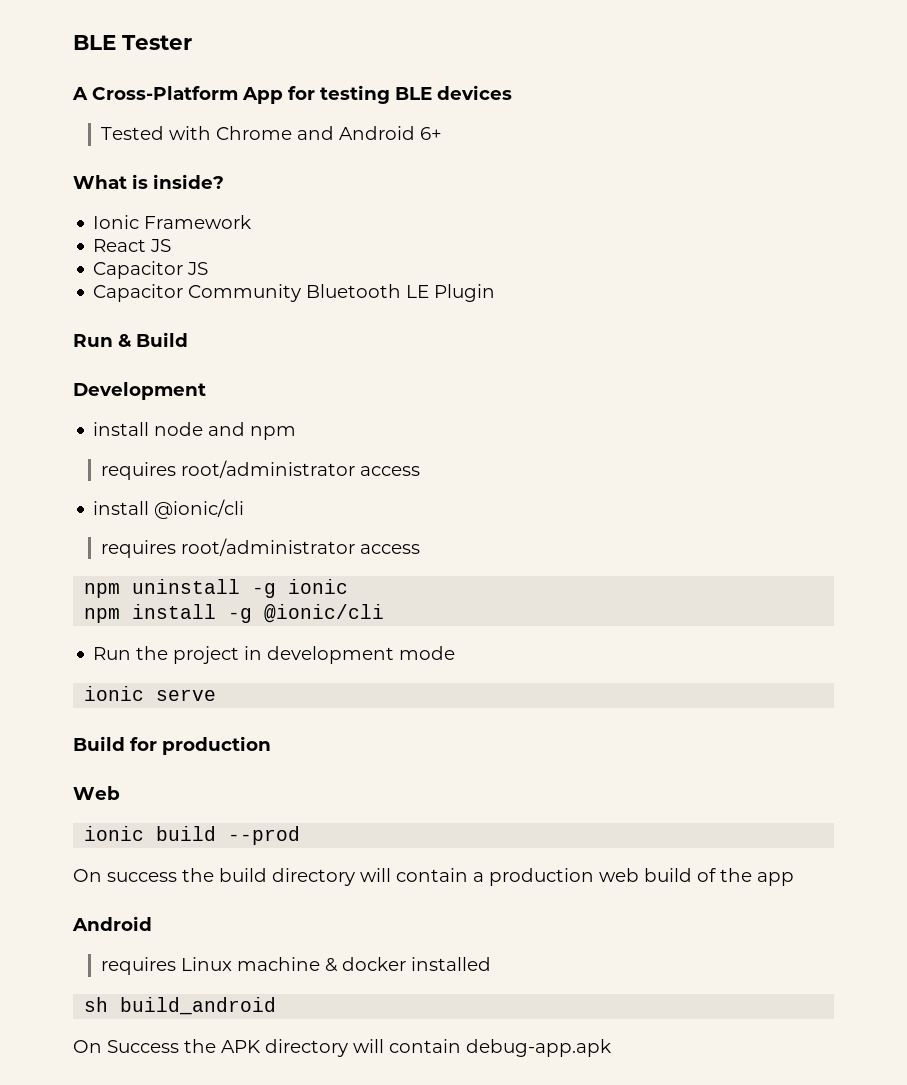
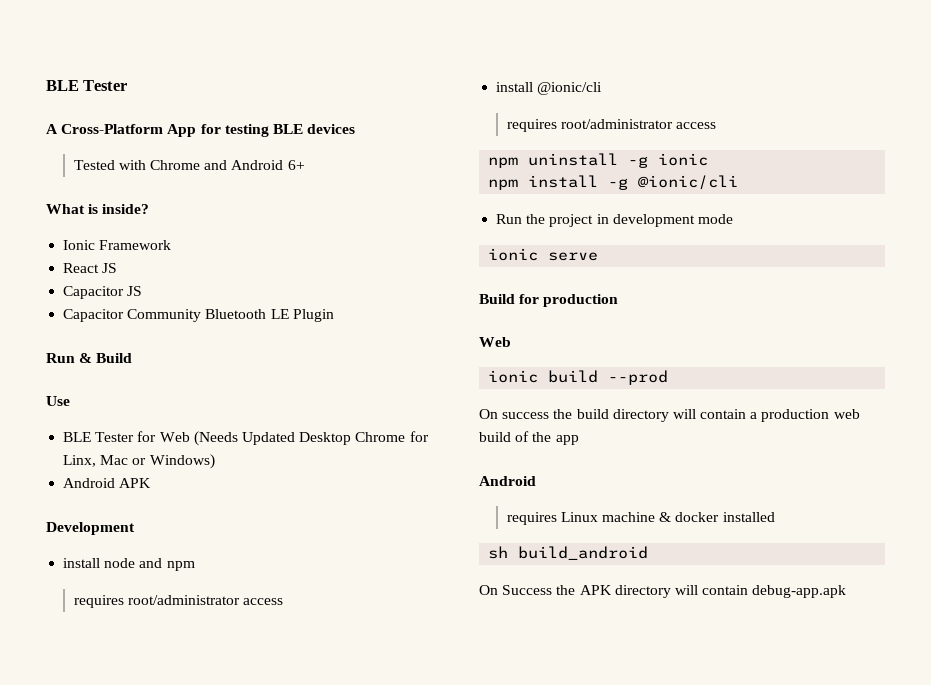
(188, 339) none -> [46,396,70,406] [63,431,429,446] [63,454,215,469] [63,478,152,488] // Use // BLE Tester for Web (Needs Updated Desktop Chrome for Linx, Mac or Windows) // Android APK

